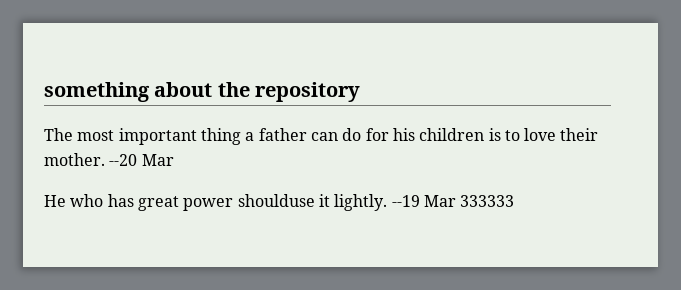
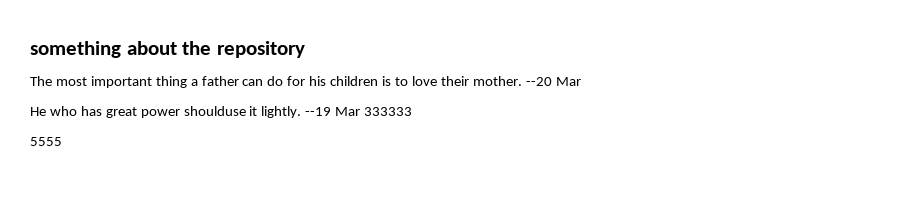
(515, 201) none -> [30,137,62,146] // 5555

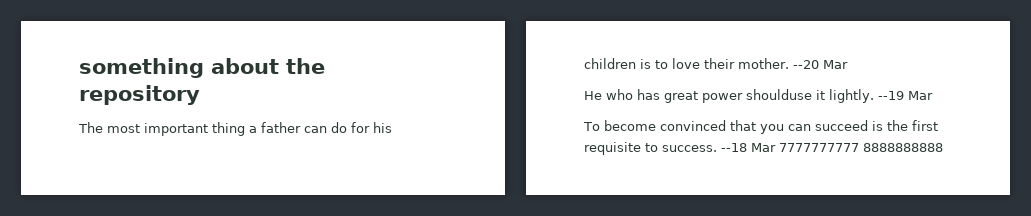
[364,107,413,116] [30,137,62,146] 333333 // 5555 -> [583,120,938,134] [584,142,943,155] // To become convinced that you can succeed is the first requisite to success. --18 Mar 7777777777 8888888888

